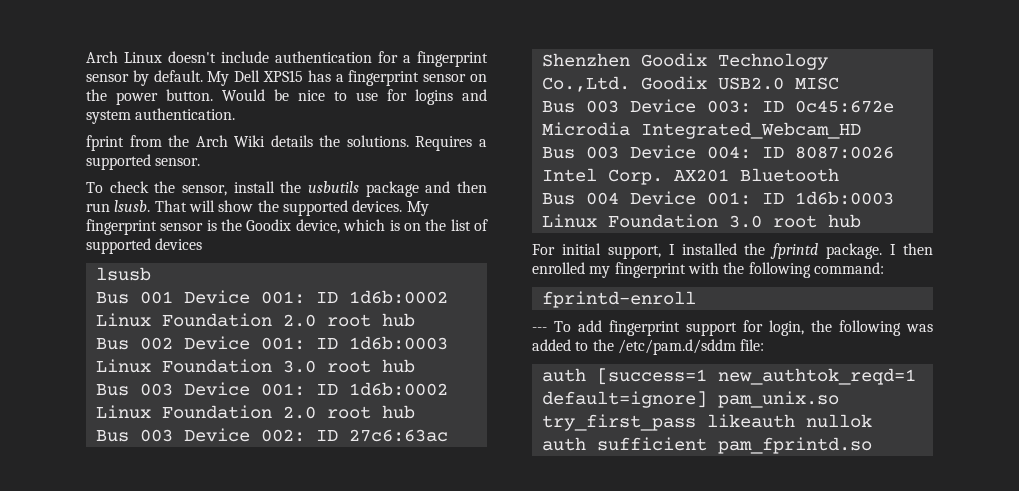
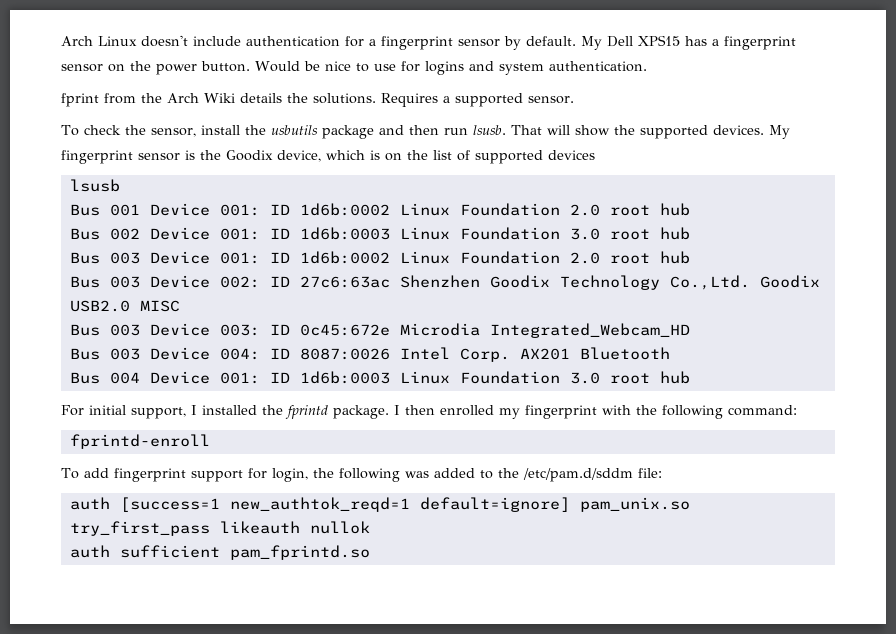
[532,327,547,332] --- -> (210, 441) none

